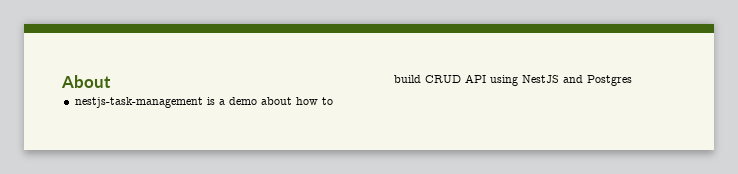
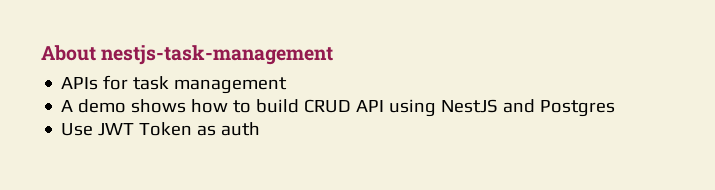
[74,97,292,108] // nestjs-task-management is a demo about -> [101,45,334,65] [61,75,288,94] [61,99,187,113] nestjs-task-management // APIs for task management // A demo shows
(632, 80) none -> [61,122,261,136] // Use JWT Token as auth

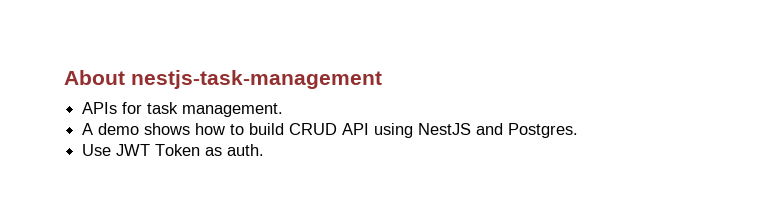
[174,77,288,94] management -> [182,103,284,117] management.
[540,100,616,117] Postgres -> [508,123,579,138] Postgres.
[221,122,261,136] auth -> [227,144,265,156] auth.

